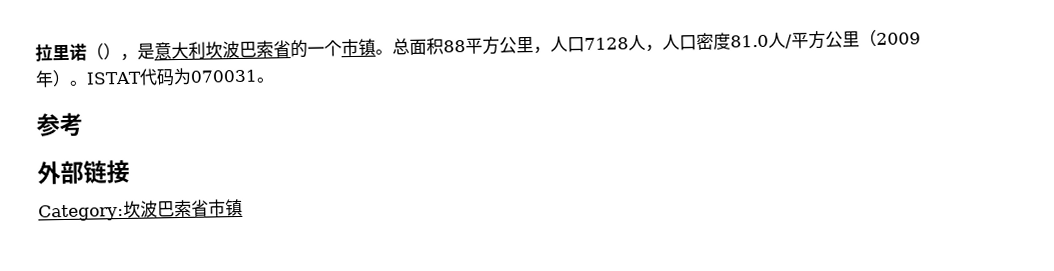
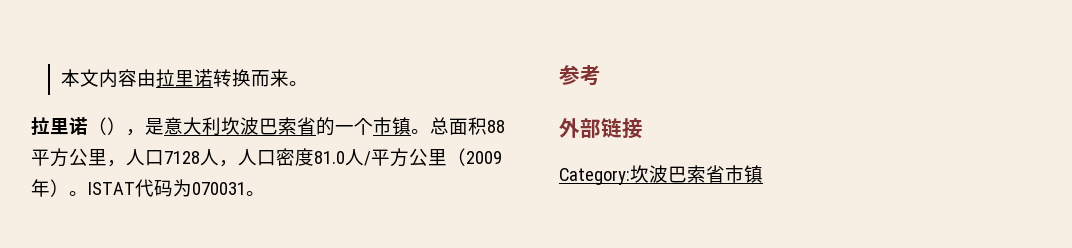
(35, 53) none -> [60,69,308,88] 本文内容由拉里诺转换而来。 //

